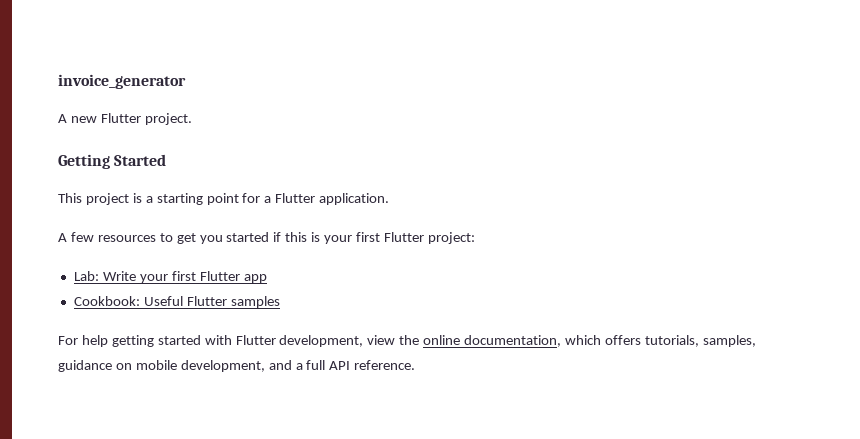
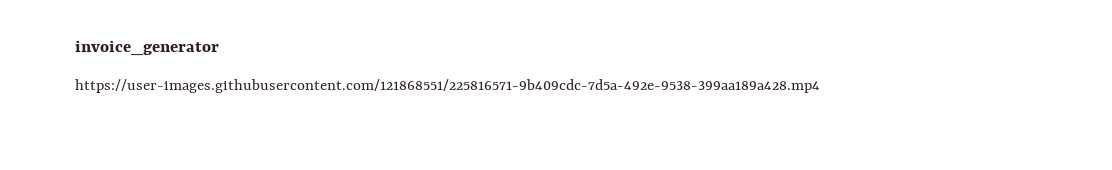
[58,113,192,125] [58,154,167,169] [58,193,390,205] [58,232,475,244] [73,271,267,283] [73,296,280,308] [58,335,756,347] [58,360,416,372] A new Flutter project. // Getting Started // This project is a starting point for a Flutter application. // A few resources to get you started if this is your first Flutter project: // Lab: Write your first Flutter app // Cookbook: Useful Flutter samples // For help getting started with Flutter development, view the online documentation, which offers tutorials, samples, guidance on mobile development, and a full API reference. -> [75,79,820,93] https://user-images.githubusercontent.com/121868551/225816571-9b409cdc-7d5a-492e-9538-399aa189a428.mp4

